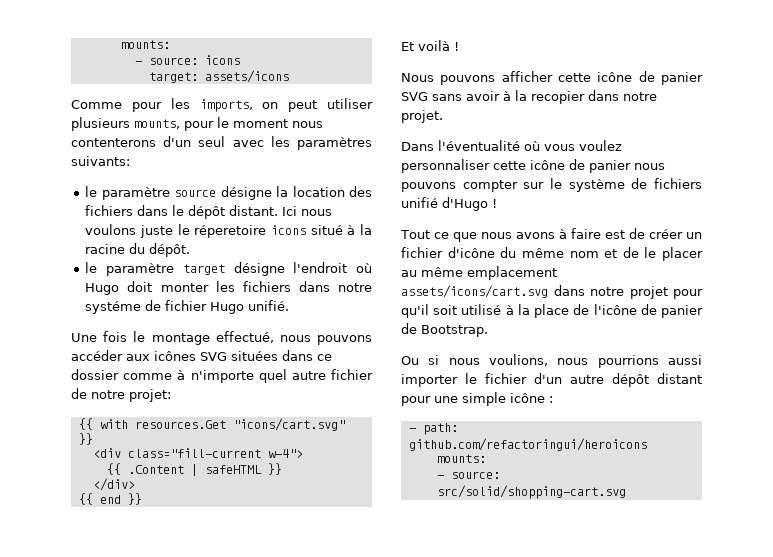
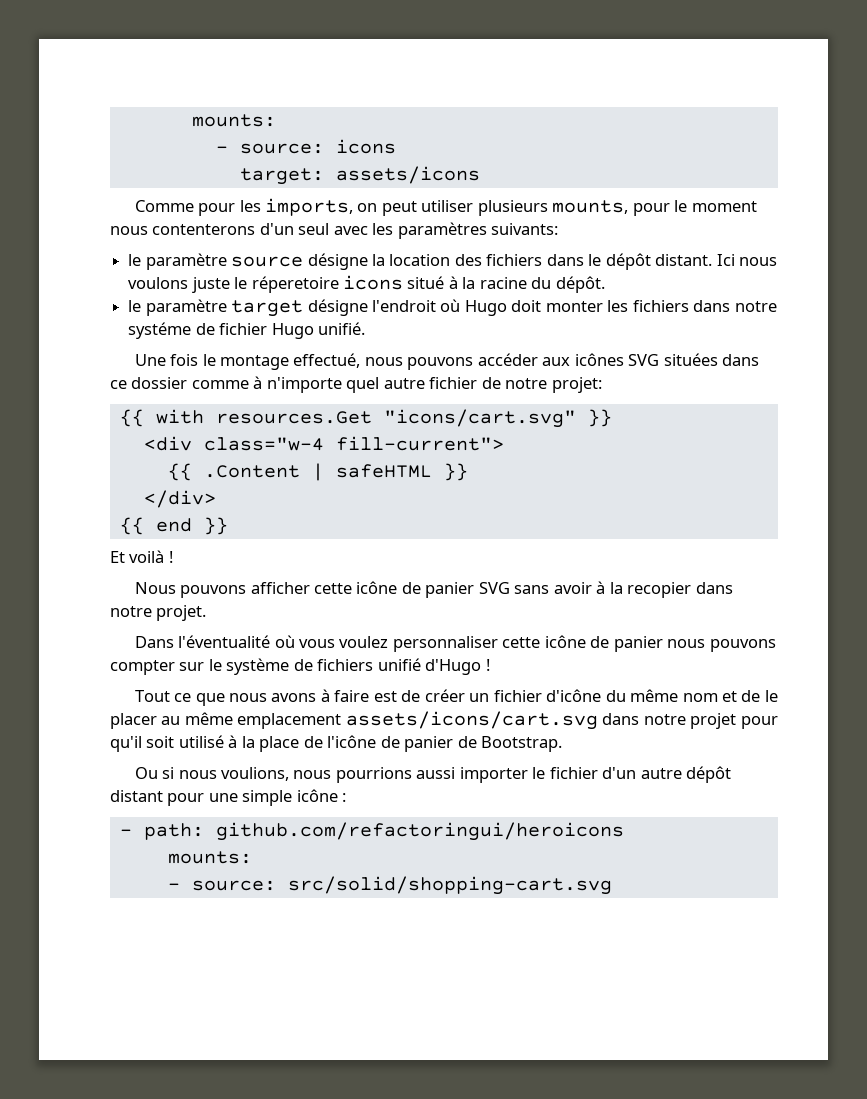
[127,448,303,458] class="fill-current w-4"> -> [203,436,504,451] class="w-4 fill-current">

